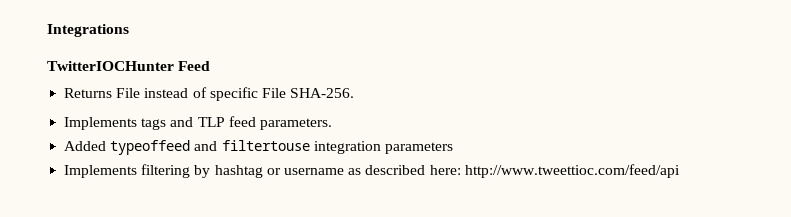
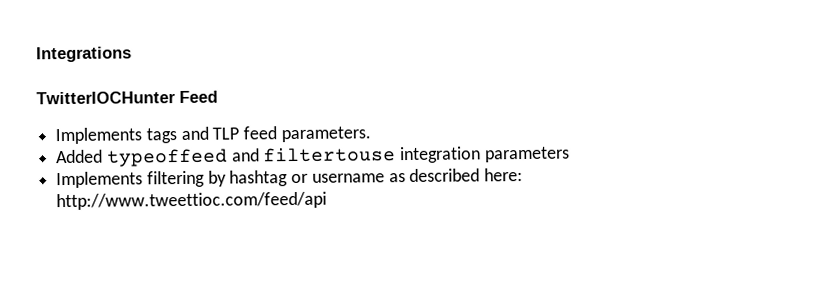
[64,87,355,101] // Returns File instead of specific File SHA-256. -> (218, 97) none

